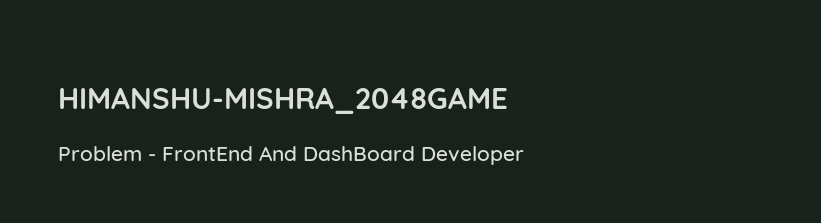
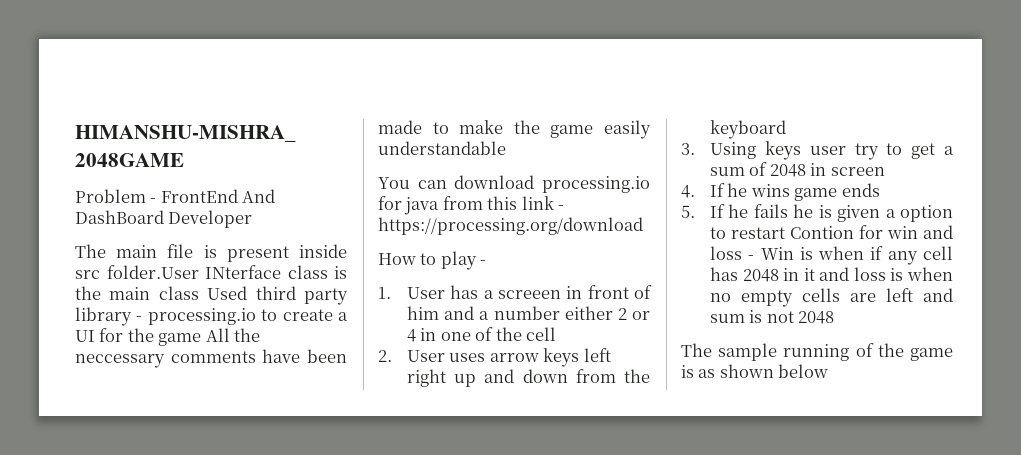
(524, 155) none -> [75,244,348,262] [75,265,347,279] [75,286,348,305] [75,307,348,326] [75,328,261,346] [75,349,347,368] [378,120,651,139] [378,141,506,155] [378,175,650,193] [378,196,565,215] [378,217,643,235] [378,251,487,270] [378,285,652,299] [406,306,650,320] [406,327,557,342] [378,348,611,367] [406,369,650,387] [709,120,786,139] [681,141,954,160] [709,162,885,177] [681,183,880,201] [681,204,953,222] [709,225,953,239] [709,246,953,265] [709,267,953,282] [709,288,953,307] [709,310,835,324] [681,343,953,361] [681,364,829,378] // The main file is present inside src folder.User INterface class is the main class Used third party library - processing.io to create a UI for the game All the neccessary comments have been made to make the game easily understandable // You can download processing.io for java from this link - https://processing.org/download // How to play - // 1. User has a screeen in front of him and a number either 2 or 4 in one of the cell // 2. User uses arrow keys left right up and down from the keyboard // 3. Using keys user try to get a sum of 2048 in screen // 4. If he wins game ends // 5. If he fails he is given a option to restart Contion for win and loss - Win is when if any cell has 2048 in it and loss is when no empty cells are left and sum is not 2048 // The sample running of the game is as shown below

